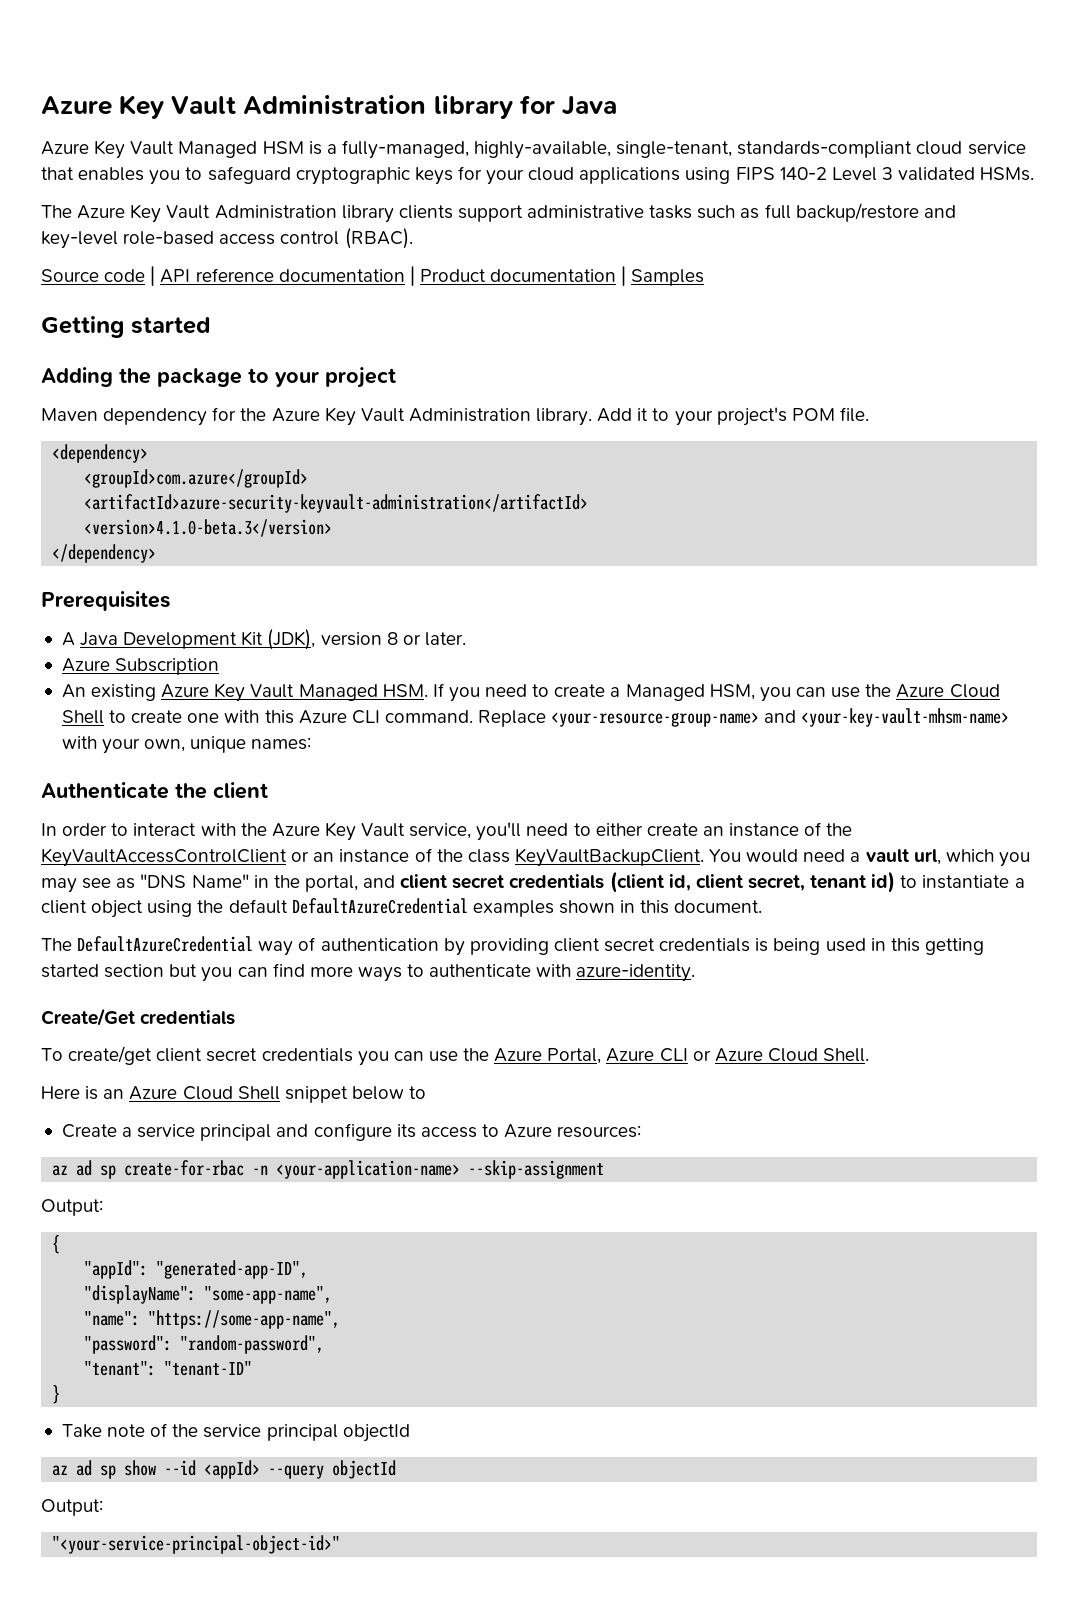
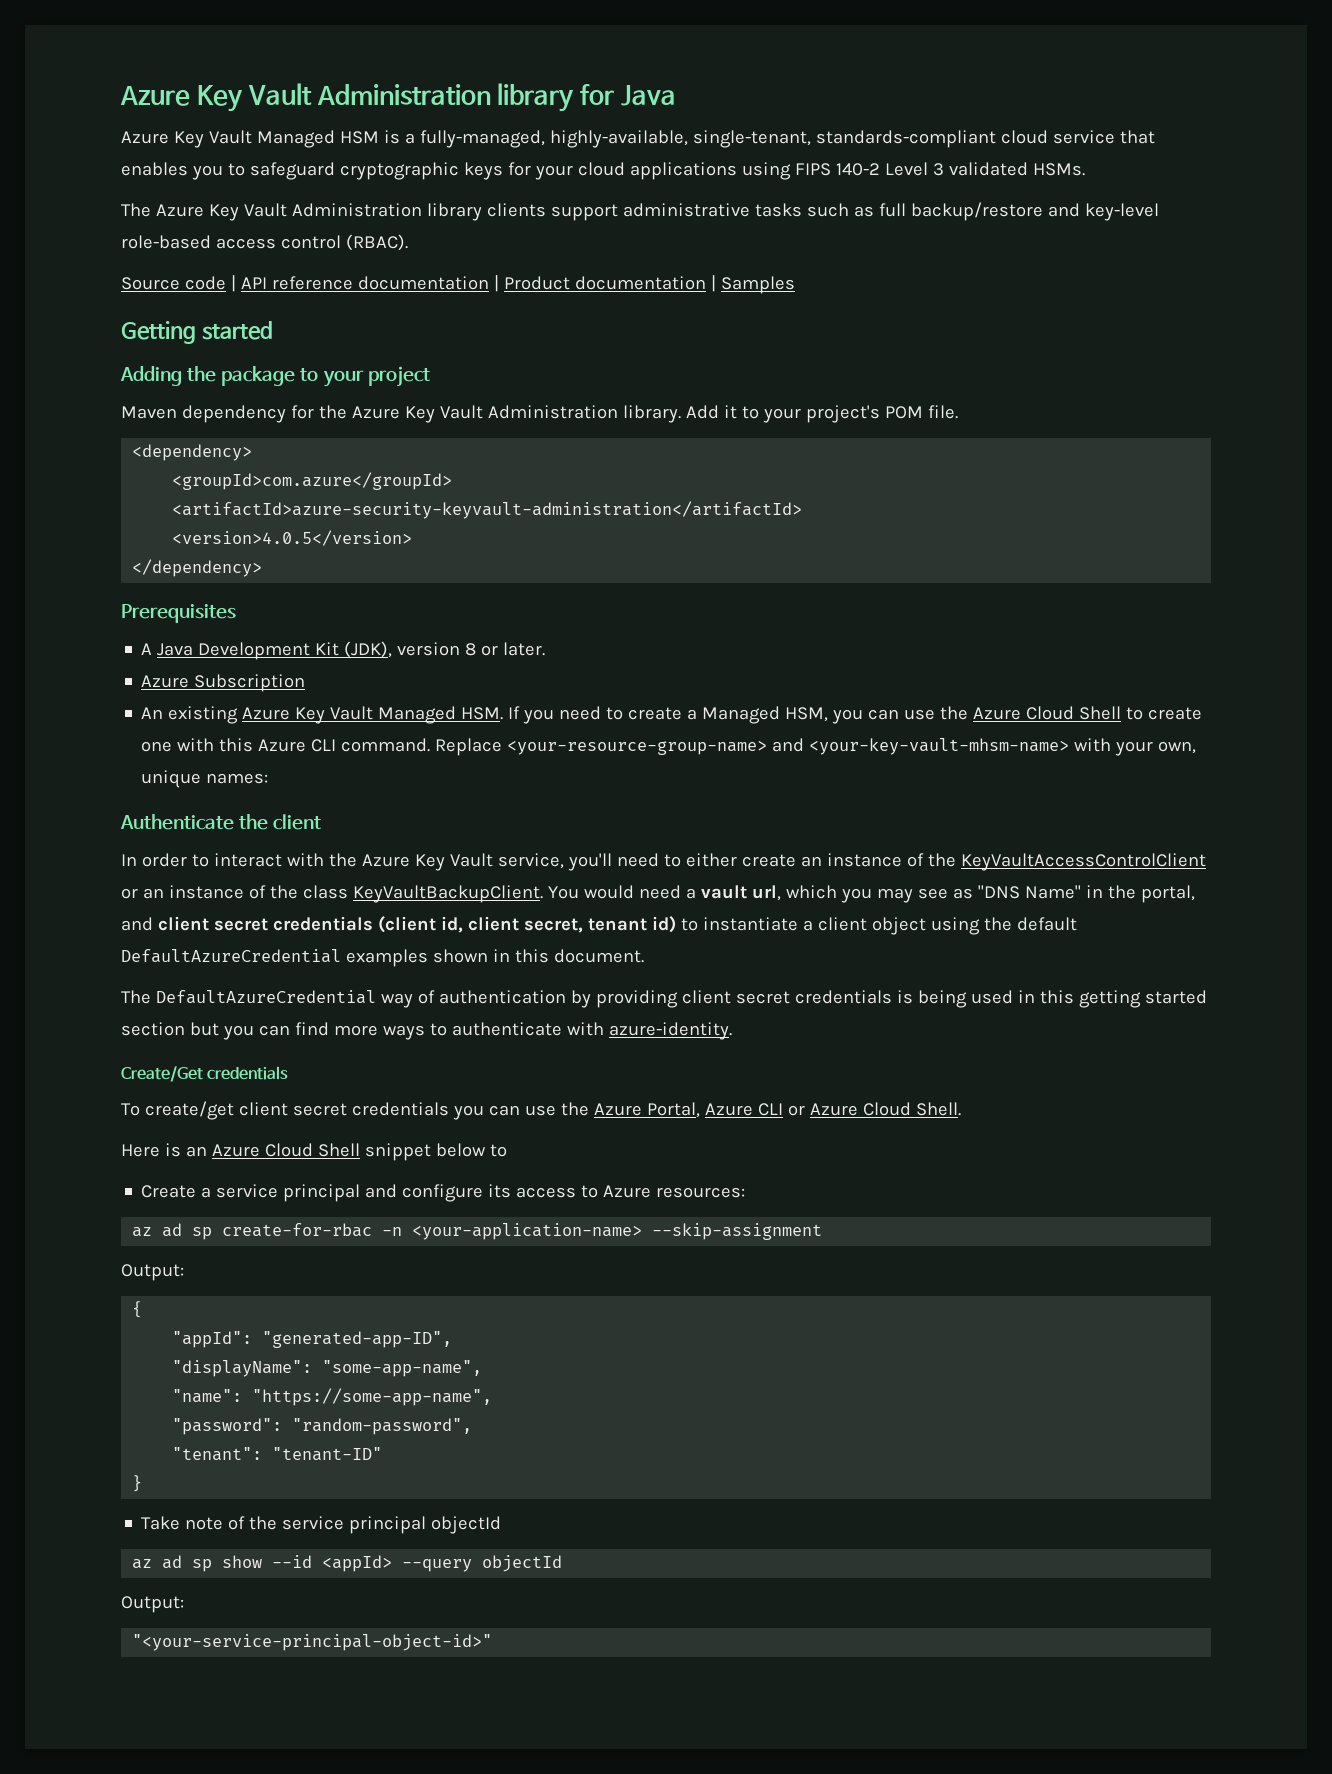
[84,519,333,537] <version>4.1.0-beta.3</version> -> [172,530,413,546] <version>4.0.5</version>

